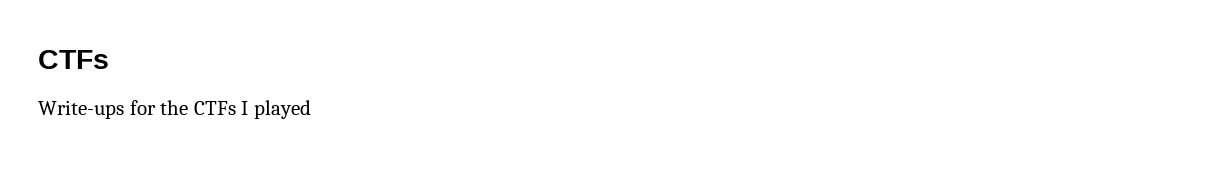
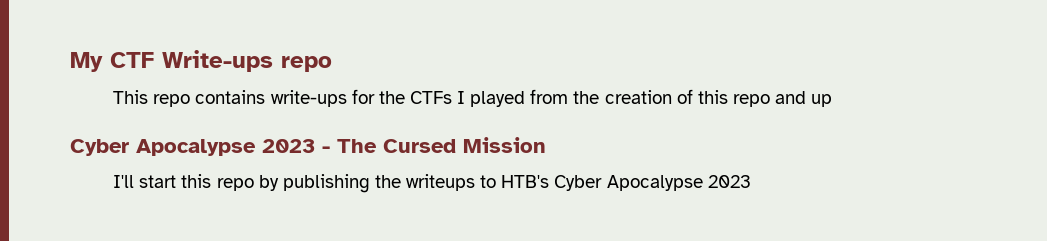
[38,50,109,69] [38,100,124,119] CTFs // Write-ups -> [70,50,332,72] [113,90,347,107] My CTF Write-ups repo // This repo contains write-ups
(311, 109) none -> [530,89,833,107] [70,137,546,156] [113,174,751,193] from the creation of this repo and up // Cyber Apocalypse 2023 - The Cursed Mission // I'll start this repo by publishing the writeups to HTB's Cyber Apocalypse 2023

